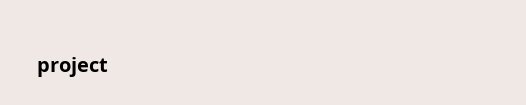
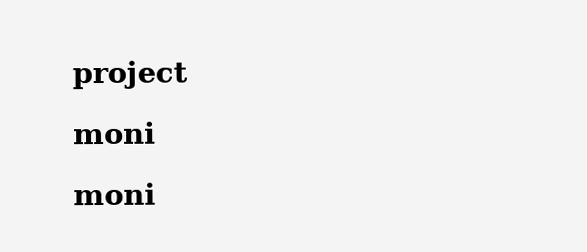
(108, 67) none -> [72,121,156,145] [73,182,156,206] // moni // moni

